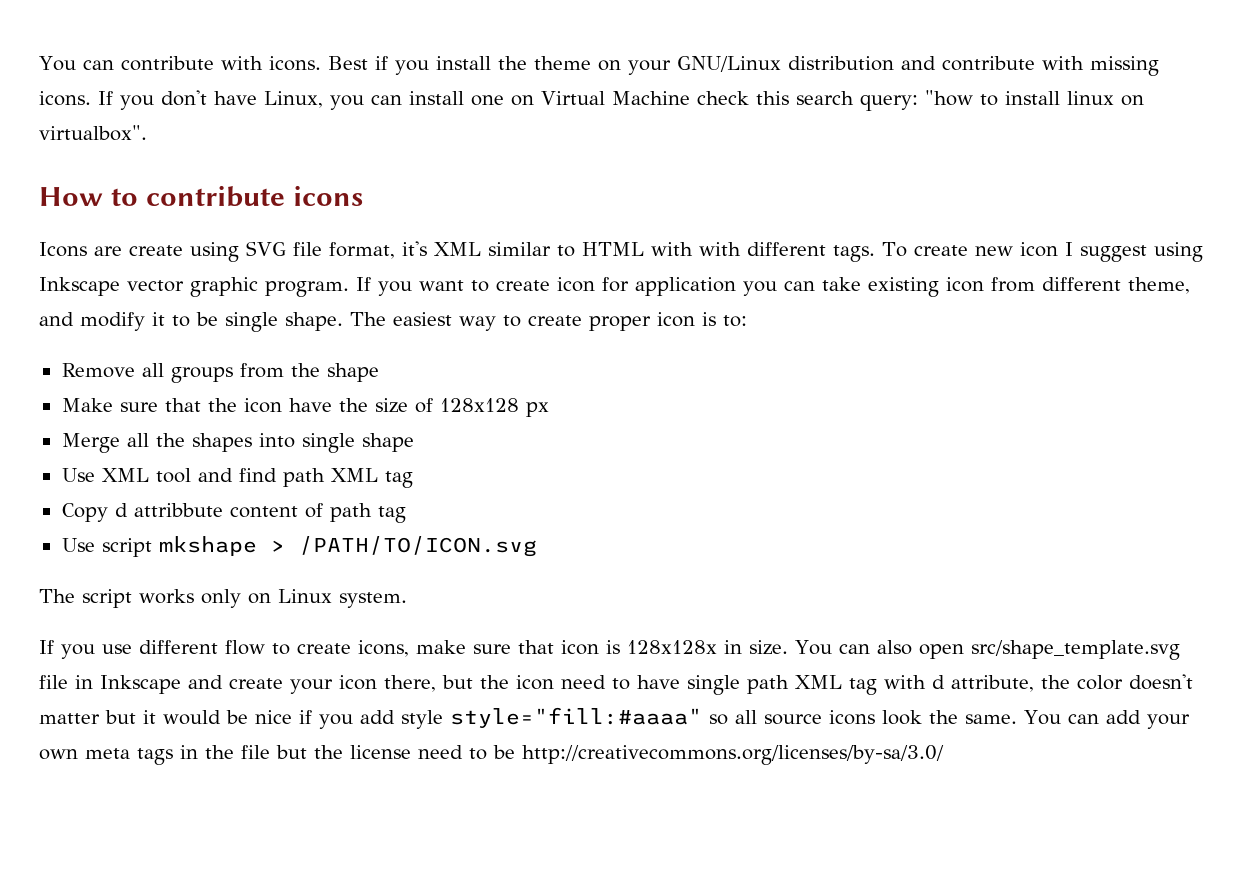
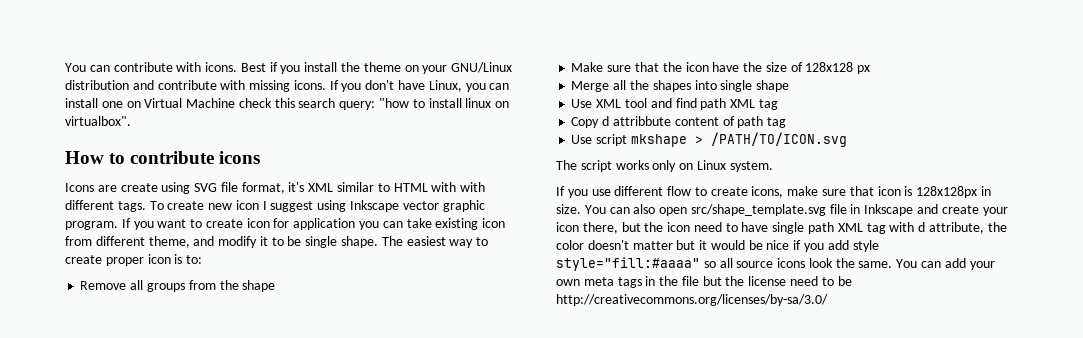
[627,640,717,654] 128x128x -> [916,186,978,198] 128x128px

